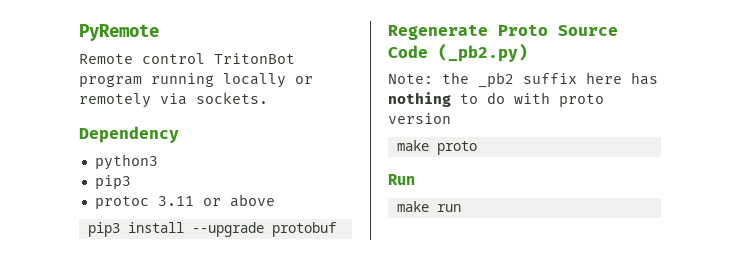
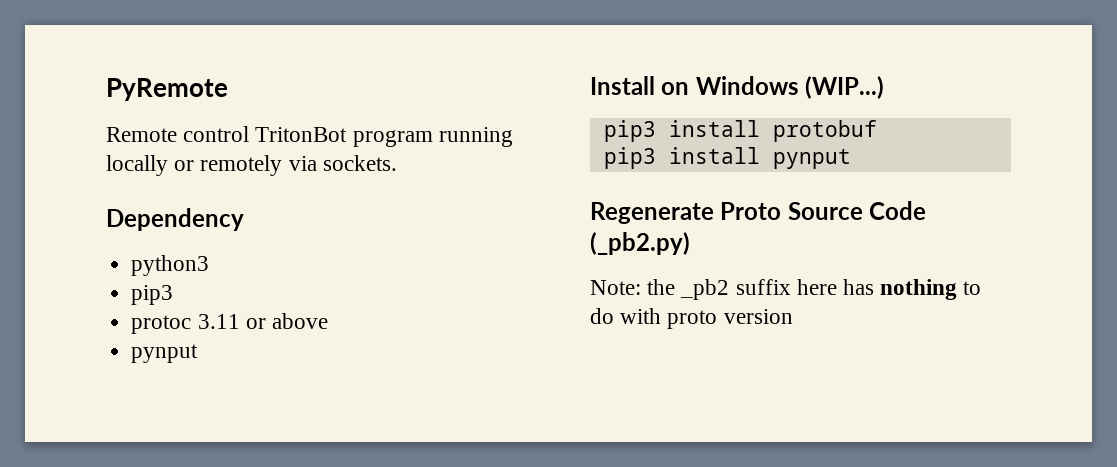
[87,222,264,237] // pip3 install --upgrade -> [131,344,199,363] [590,76,885,99] [603,120,760,142] // pynput // Install on Windows (WIP...) // pip3 install
(336, 229) none -> [603,147,851,169] // pip3 install pynput
[396,140,477,155] [388,174,415,185] [396,201,461,212] // make proto // Run // make run -> (793, 316) none

